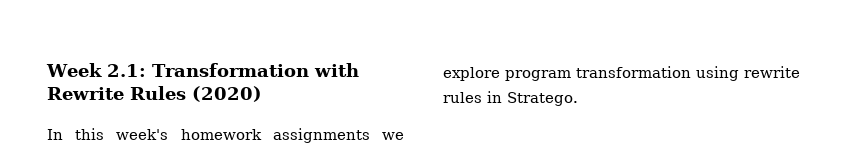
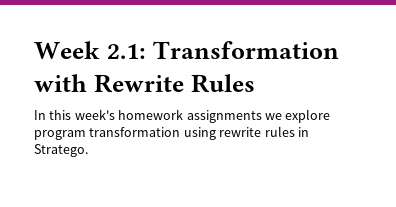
[192,86,262,102] (2020) -> (255, 83) none

